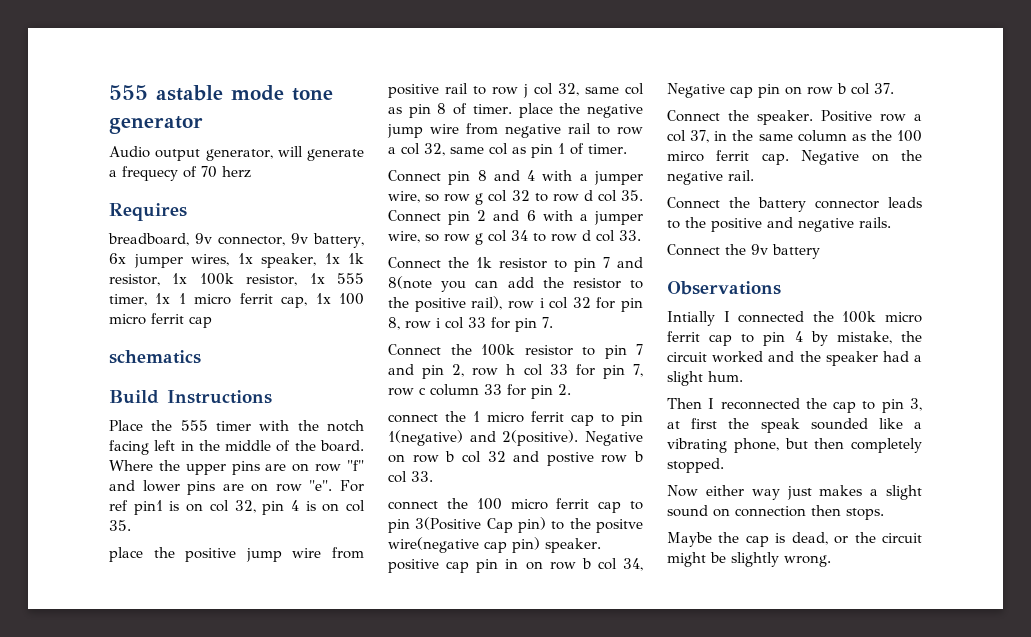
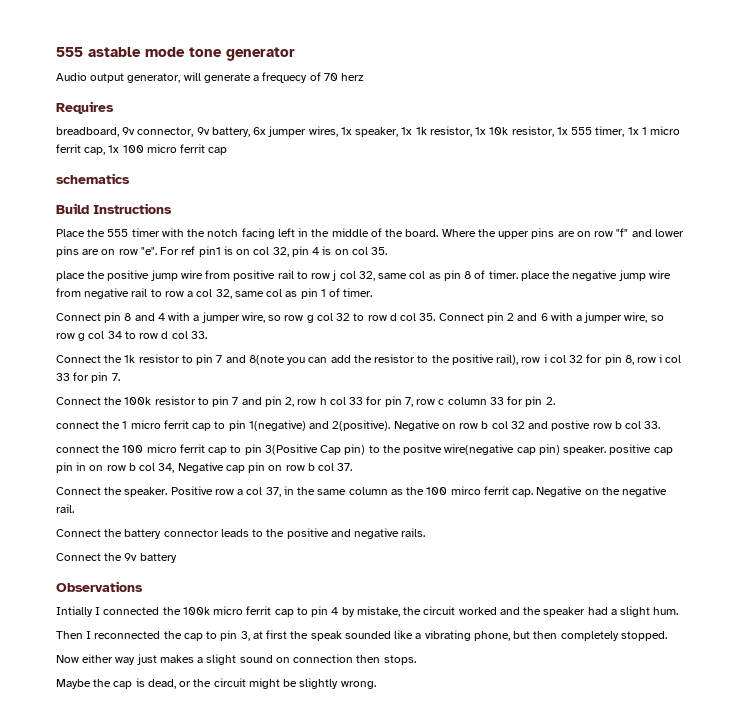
[199,273,234,285] 100k -> [489,127,509,135] 10k

